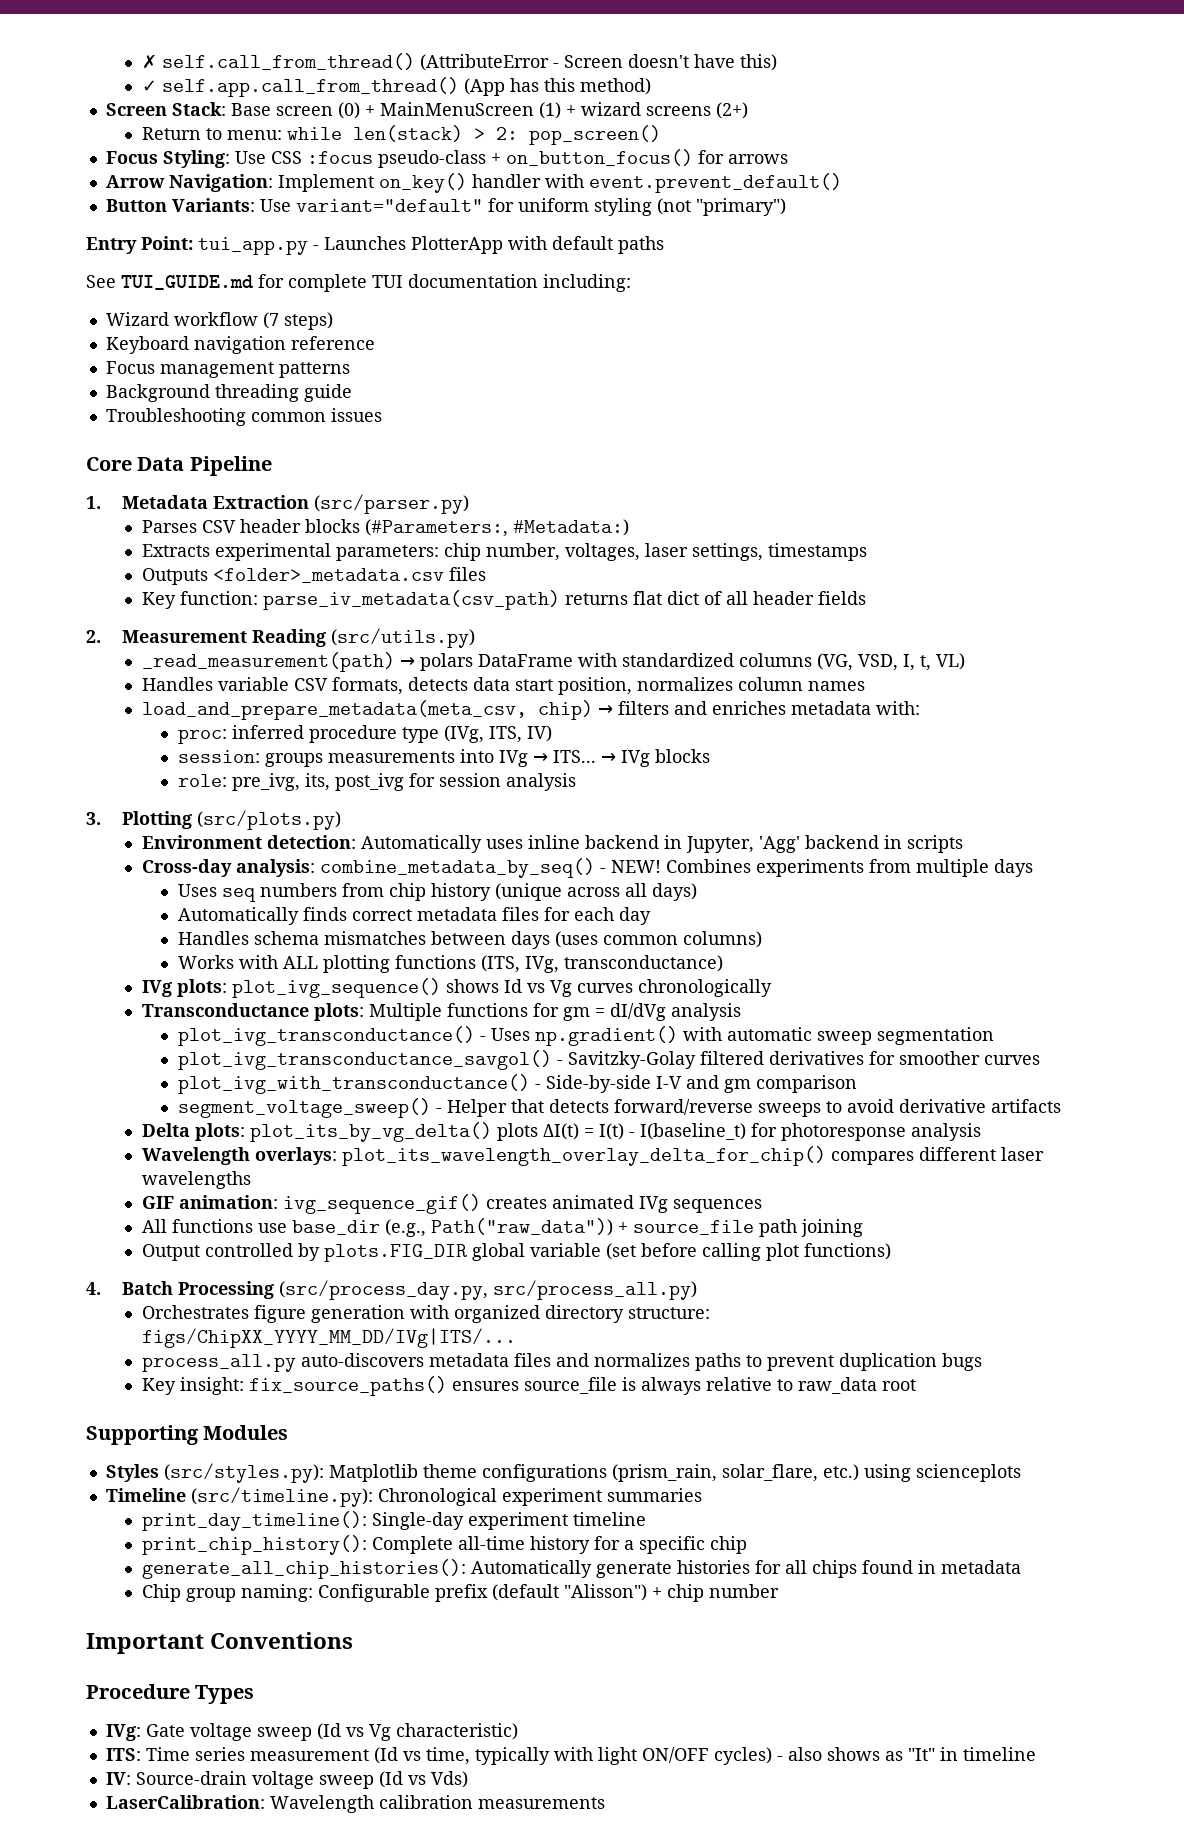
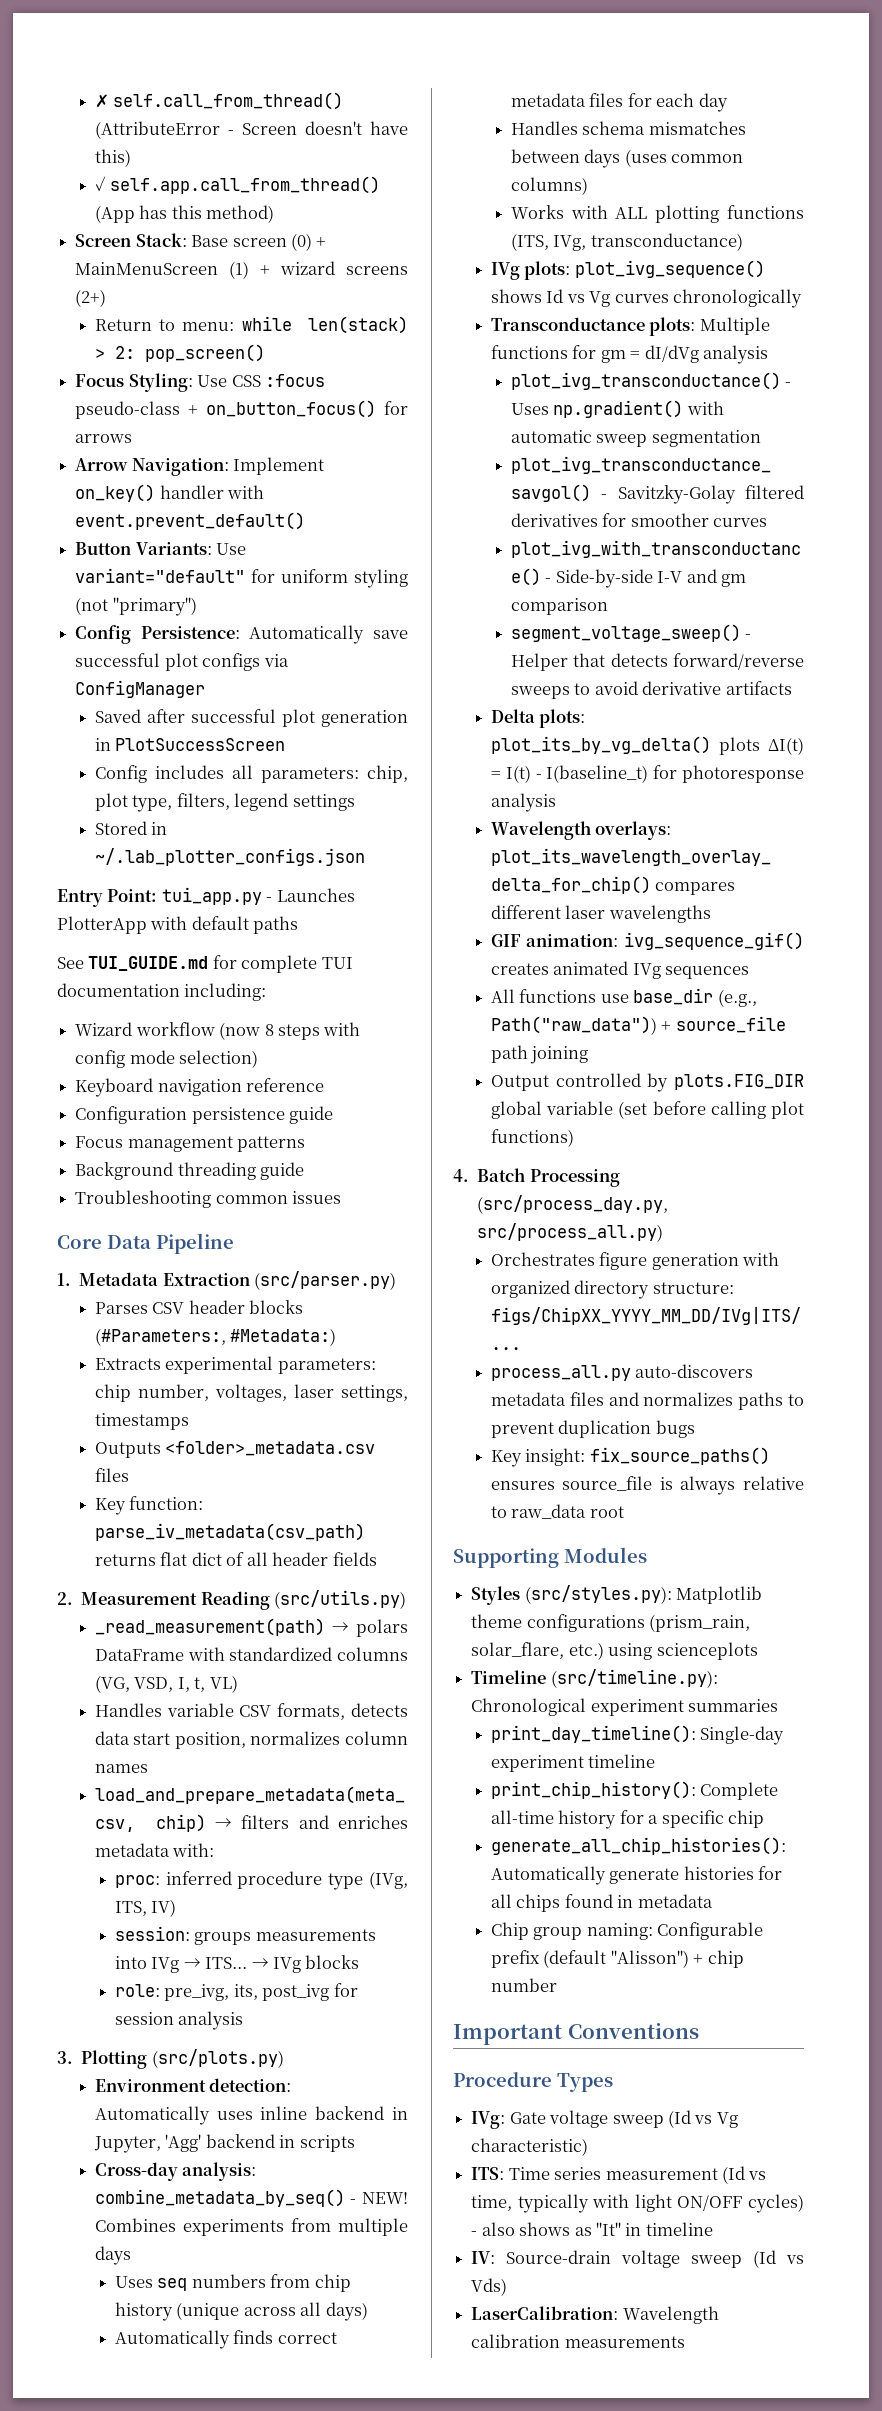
(786, 207) none -> [75,625,408,644] [75,653,289,671] [75,680,206,698] [94,709,408,727] [94,738,286,751] [94,765,408,783] [94,793,355,812] [94,821,168,835] [94,848,365,866] // Config Persistence: Automatically save successful plot configs via ConfigManager // Saved after successful plot generation in PlotSuccessScreen // Config includes all parameters: chip, plot type, filters, legend settings // Stored in ~/.lab_plotter_configs.json
[262,312,333,330] (7 steps) -> [219,1022,361,1040] [75,1050,259,1068] (now 8 steps with config mode selection)
(375, 343) none -> [75,1106,334,1124] // Configuration persistence guide

